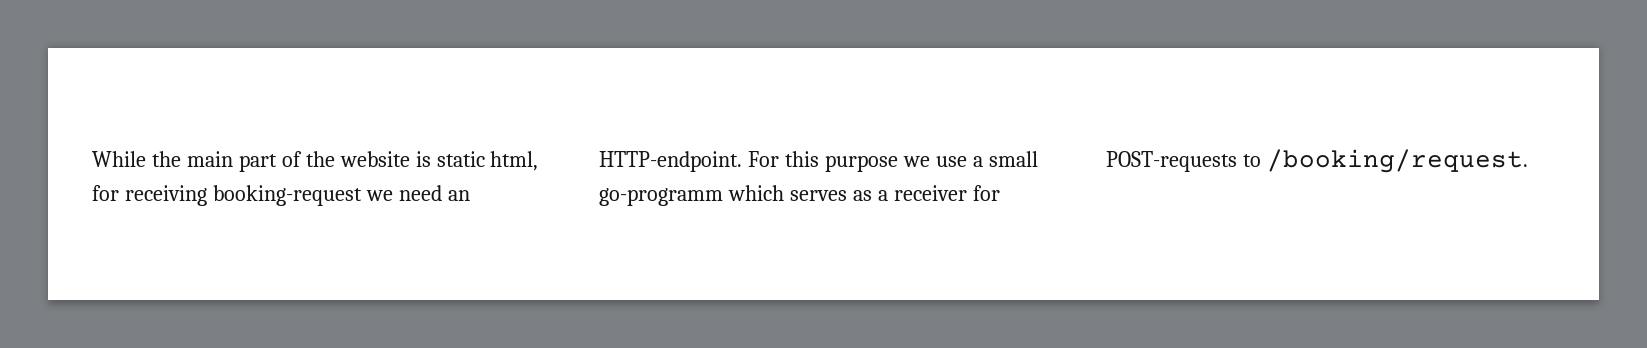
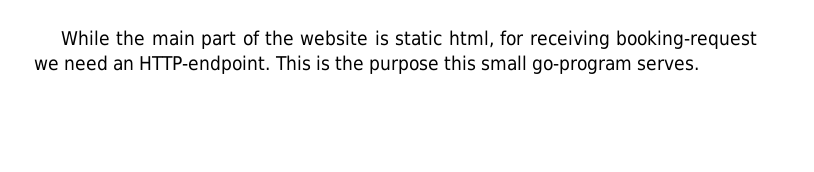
[747,151,1038,172] [599,185,1000,206] [1106,149,1528,173] For this purpose we use a small go-programm which serves as a receiver for POST-requests to /booking/request. -> [274,55,700,74] This is the purpose this small go-program serves.

